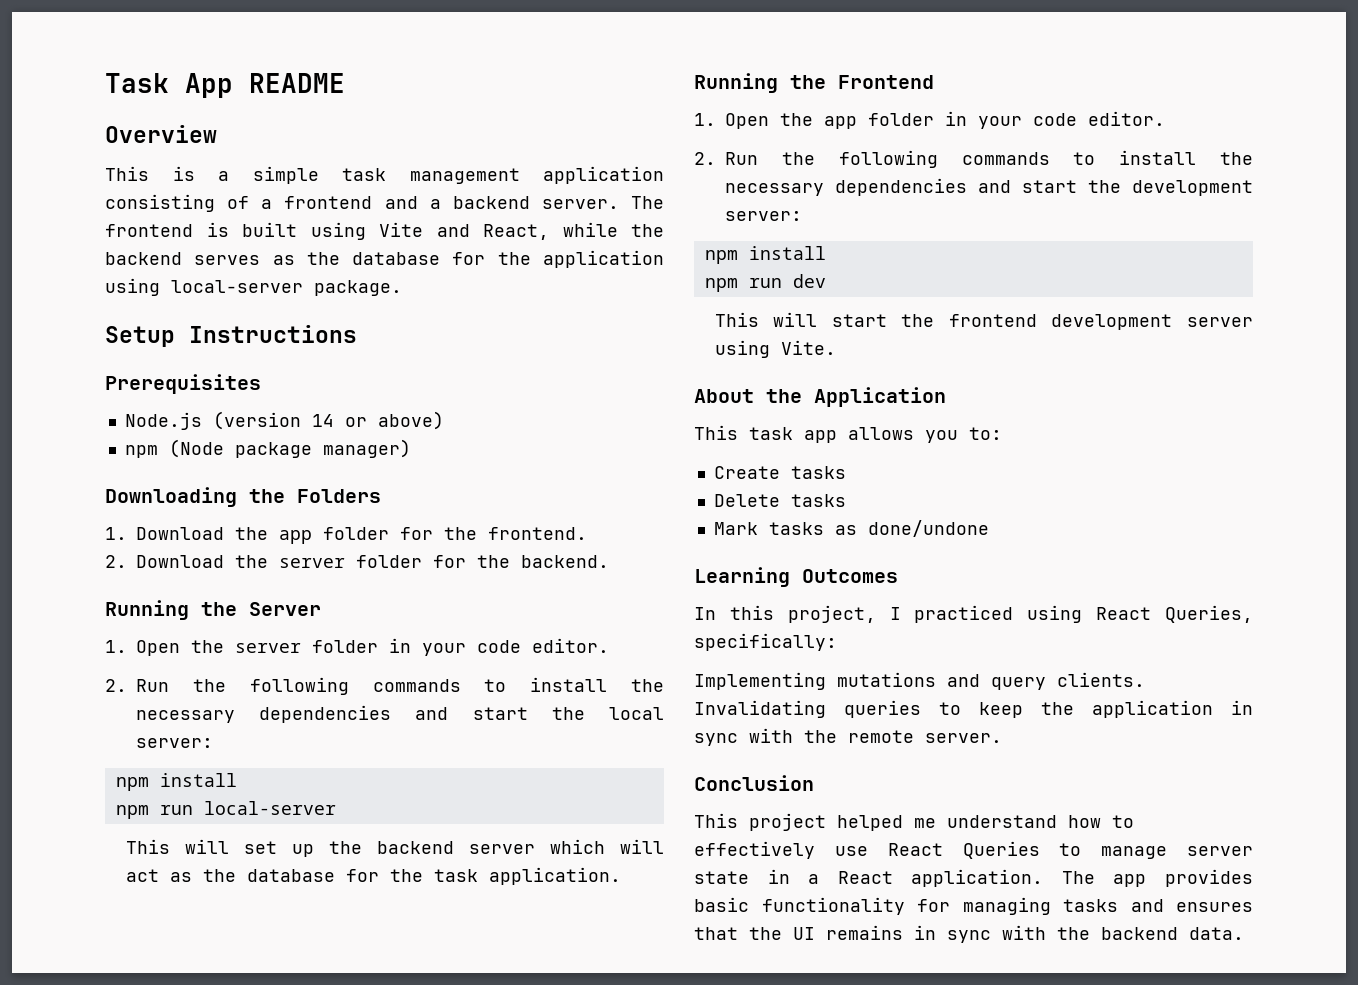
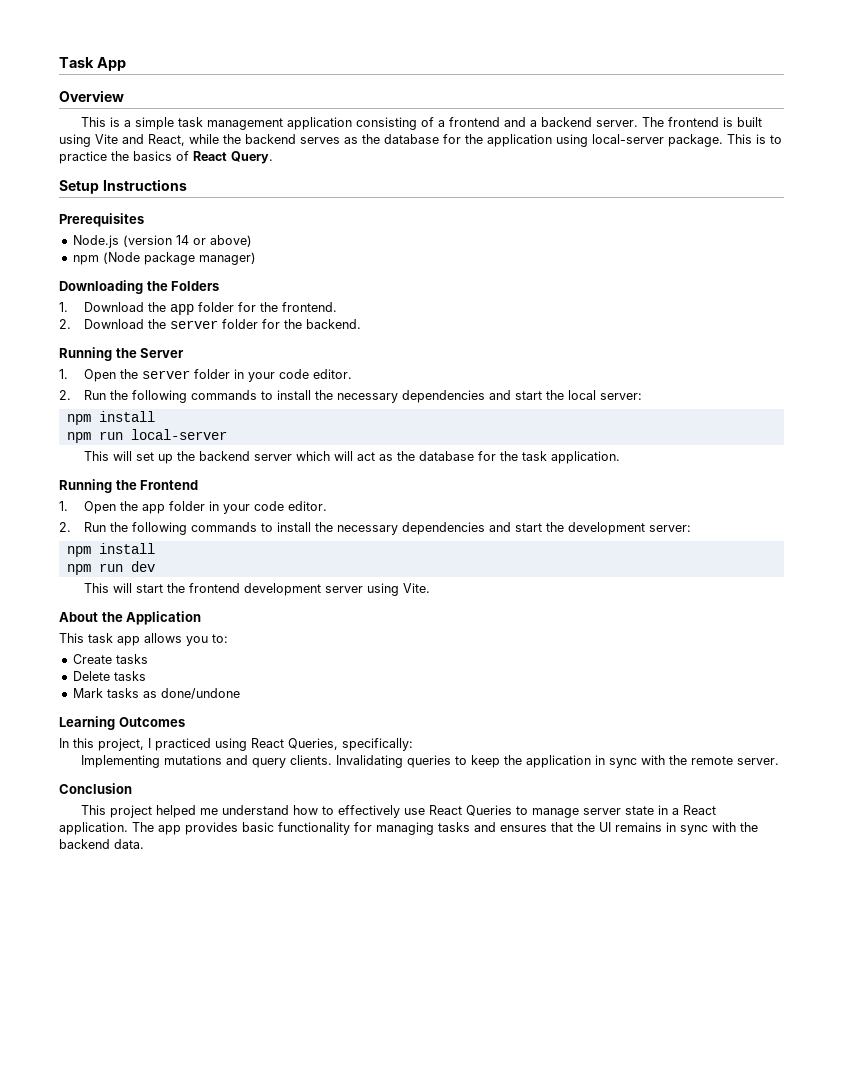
[249,73,345,93] README -> (126, 64) none
(402, 288) none -> [727,134,782,144] [59,151,273,164] This is to practice the basics of React Query.

